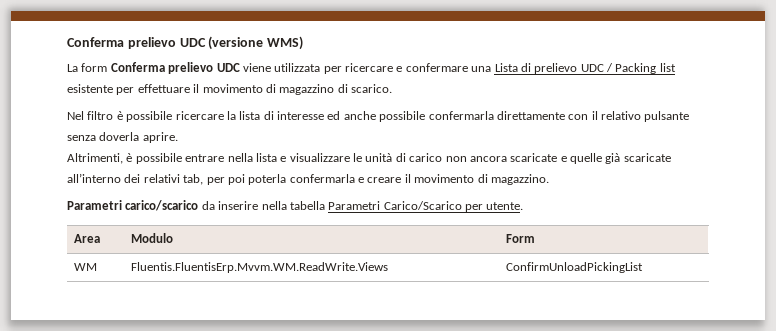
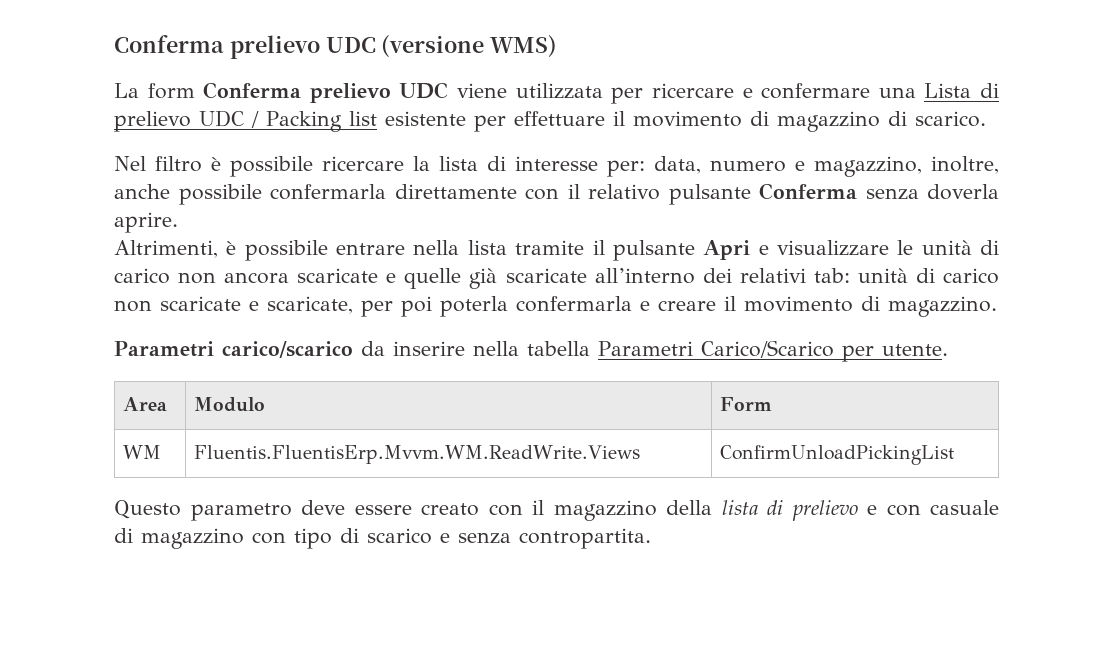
[327,111,341,120] ed -> [607,156,999,177] per: data, numero e magazzino, inoltre,
(690, 116) none -> [759,183,857,200] Conferma
(277, 157) none -> [515,240,751,261] tramite il pulsante Apri
[183,174,204,185] tab, -> [813,268,999,284] [114,296,353,314] tab: unità di carico non scaricate e scaricate,
(644, 267) none -> [114,500,999,521] [114,528,651,549] // Questo parametro deve essere creato con il magazzino della lista di prelievo e con casuale di magazzino con tipo di scarico e senza contropartita.

